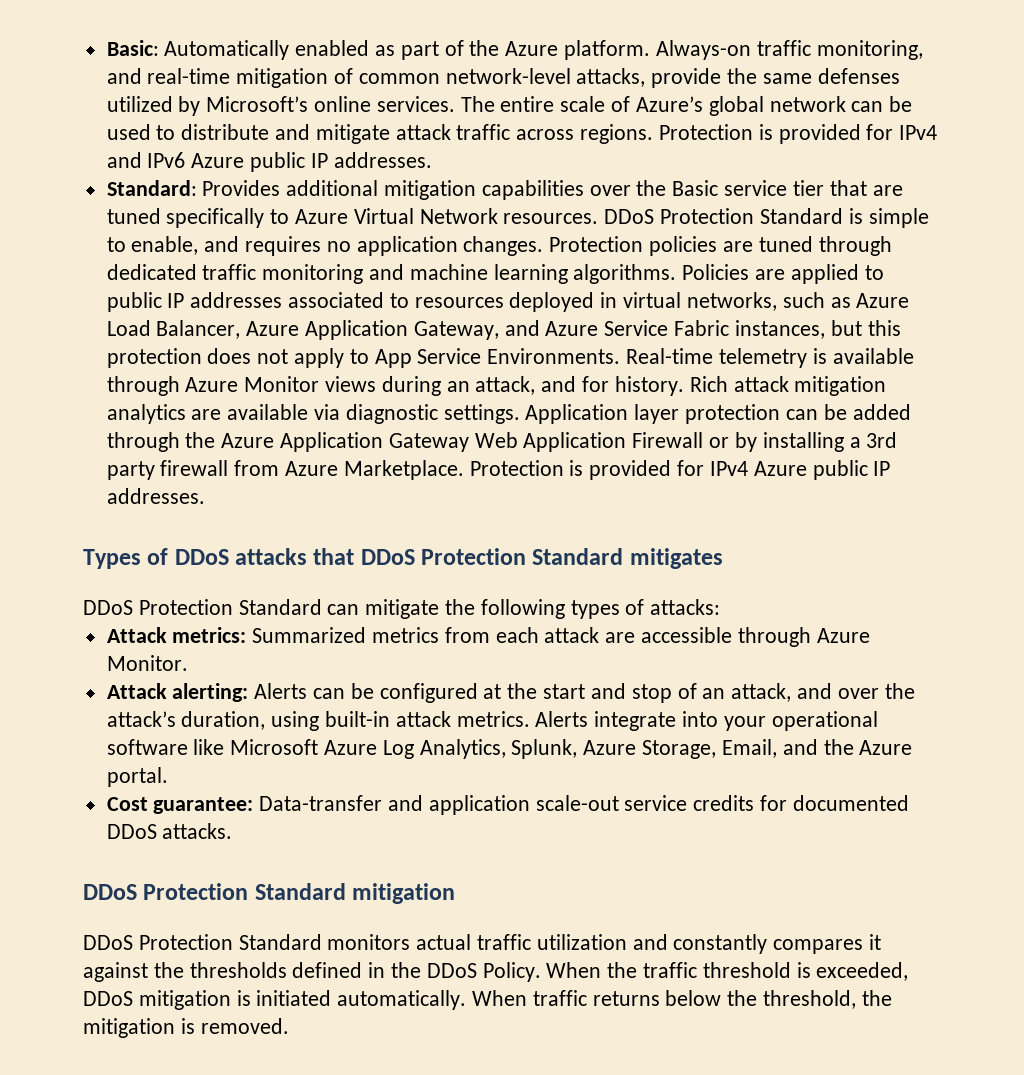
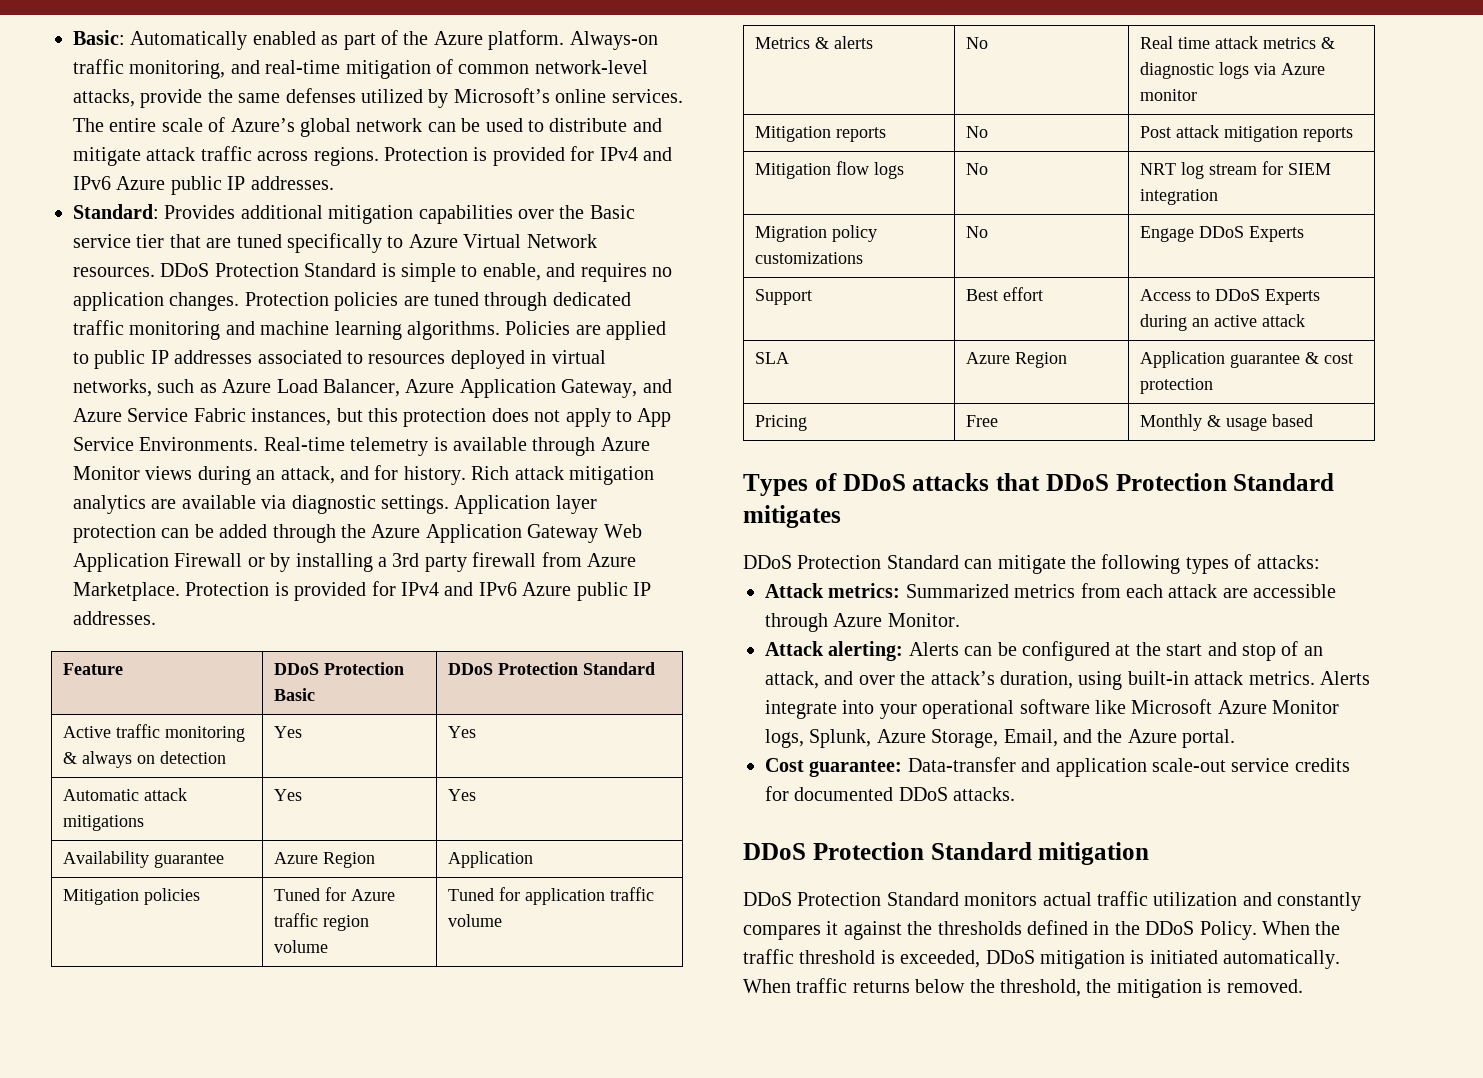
[753,460,891,480] [106,488,205,504] Azure public IP addresses. -> [444,582,651,601] [73,611,156,625] [62,663,123,675] [273,662,404,675] [273,688,315,701] [447,662,655,675] [62,724,245,742] [62,751,226,768] [273,726,302,738] [447,726,476,738] [62,788,187,801] [62,815,144,831] [273,789,302,801] [447,789,476,801] [62,851,224,868] [273,852,375,868] [447,851,533,868] [62,888,200,905] [273,887,395,901] [273,913,369,931] [273,940,328,953] [447,887,654,905] [447,914,502,927] [754,36,873,49] [965,37,988,49] [1139,36,1335,49] [1139,62,1325,79] [1139,89,1197,101] [754,126,886,142] [965,126,988,138] [1139,125,1353,142] [754,161,904,179] [965,163,988,175] [1139,161,1331,179] [1139,189,1218,205] [754,225,877,242] [754,252,863,264] [965,226,988,238] [1139,226,1304,242] [754,289,812,305] [965,287,1043,301] [1139,289,1320,305] [1139,314,1305,331] [754,352,789,364] [965,352,1067,368] [1139,351,1353,368] [1139,378,1213,394] [754,415,807,431] [965,415,998,427] [1139,414,1313,431] and IPv6 Azure public IP addresses. // Feature | DDoS Protection Basic | DDoS Protection Standard // Active traffic monitoring & always on detection | Yes | Yes // Automatic attack mitigations | Yes | Yes // Availability guarantee | Azure Region | Application // Mitigation policies | Tuned for Azure traffic region volume | Tuned for application traffic volume // Metrics & alerts | No | Real time attack metrics & diagnostic logs via Azure monitor // Mitigation reports | No | Post attack mitigation reports // Mitigation flow logs | No | NRT log stream for SIEM integration // Migration policy customizations | No | Engage DDoS Experts // Support | Best effort | Access to DDoS Experts during an active attack // SLA | Azure Region | Application guarantee & cost protection // Pricing | Free | Monthly & usage based
[382,739,506,759] Log Analytics, -> [1272,700,1340,714] [765,729,804,748] Monitor logs,

